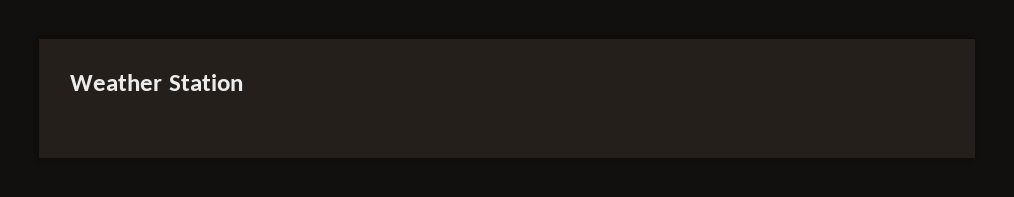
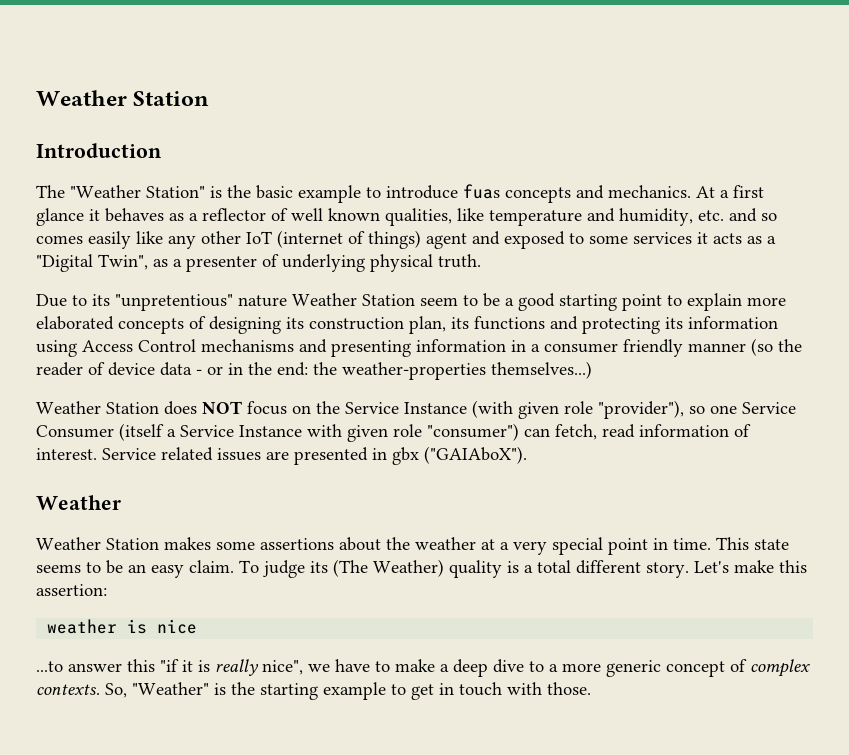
[70,74,243,91] Weather Station -> [36,90,210,106] [36,143,162,158] [36,184,764,203] [36,208,777,226] [36,230,776,249] [36,254,481,272] [36,293,786,311] [36,316,778,334] [36,338,802,357] [36,361,592,380] [36,400,796,419] [36,423,751,442] [36,446,527,465] [36,495,121,510] [36,537,789,555] [36,559,807,578] [36,584,107,596] [47,619,198,634] [36,659,810,677] [36,682,591,700] Weather Station // Introduction // The "Weather Station" is the basic example to introduce fuas concepts and mechanics. At a first glance it behaves as a reflector of well known qualities, like temperature and humidity, etc. and so comes easily like any other IoT (internet of things) agent and exposed to some services it acts as a "Digital Twin", as a presenter of underlying physical truth. // Due to its "unpretentious" nature Weather Station seem to be a good starting point to explain more elaborated concepts of designing its construction plan, its functions and protecting its information using Access Control mechanisms and presenting information in a consumer friendly manner (so the reader of device data - or in the end: the weather-properties themselves...) // Weather Station does NOT focus on the Service Instance (with given role "provider"), so one Service Consumer (itself a Service Instance with given role "consumer") can fetch, read information of interest. Service related issues are presented in gbx ("GAIAboX"). // Weather // Weather Station makes some assertions about the weather at a very special point in time. This state seems to be an easy claim. To judge its (The Weather) quality is a total different story. Let's make this assertion: // weather is nice // ...to answer this "if it is really nice", we have to make a deep dive to a more generic concept of complex contexts. So, "Weather" is the starting example to get in touch with those.

